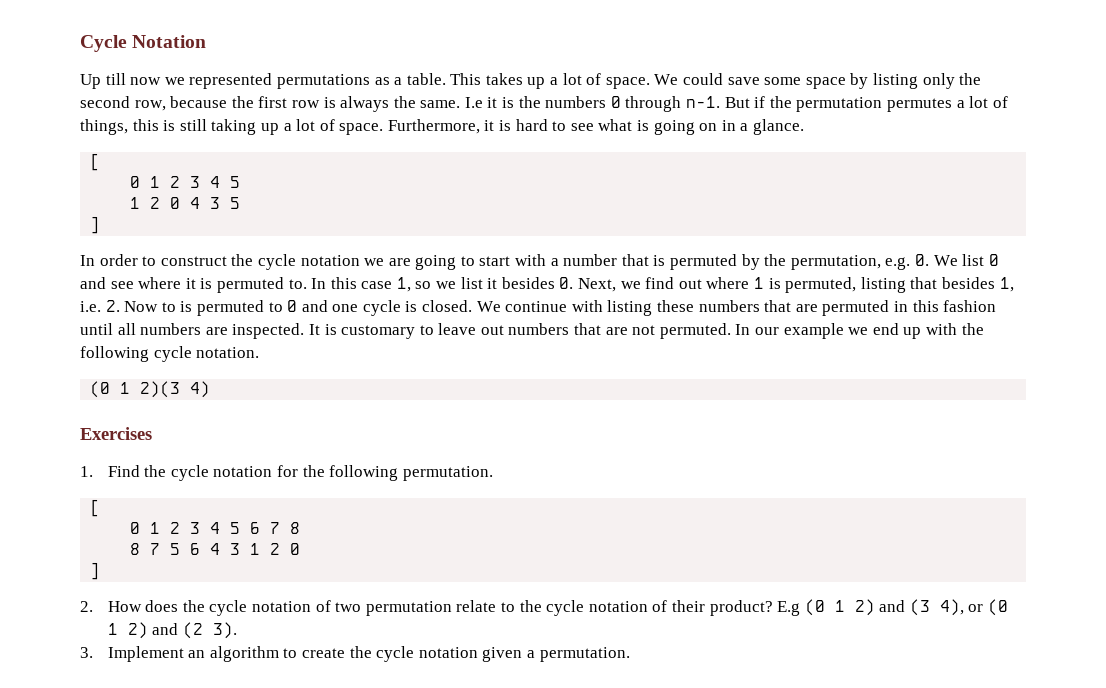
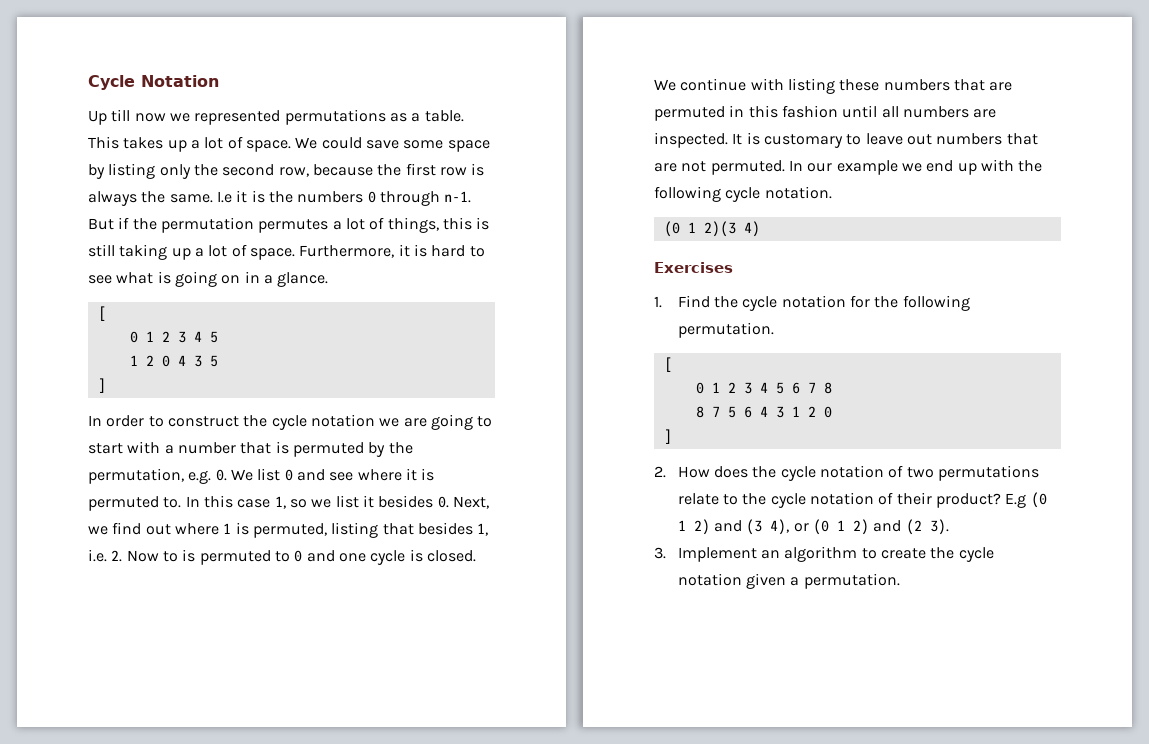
[365,601,452,616] permutation -> [937,465,1039,481] permutations

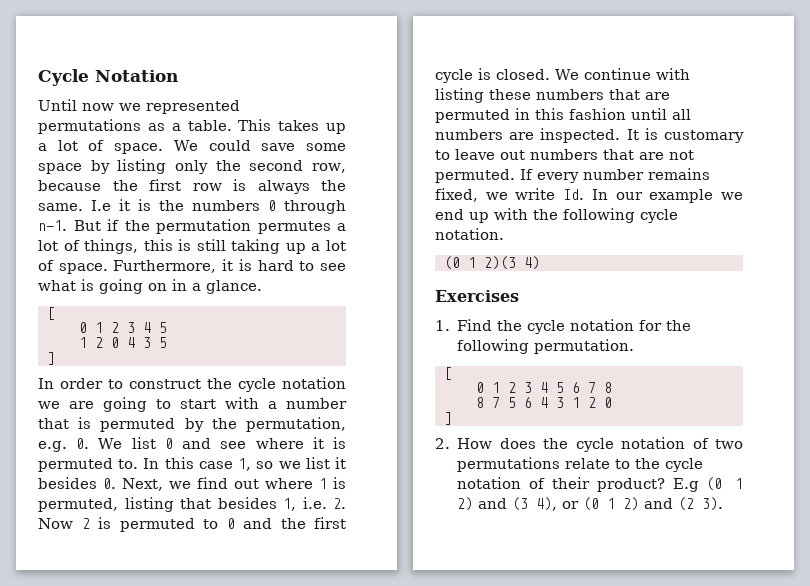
[88,109,131,125] Up till -> [38,99,77,111] Until
[162,551,178,562] to -> [81,518,90,529] 2
[338,553,366,562] one -> [280,517,346,529] the first
(785, 167) none -> [520,168,710,183] [435,188,585,202] If every number remains fixed, we write Id.
[654,546,994,562] [677,573,900,589] // 3. Implement an algorithm to create the cycle notation given a permutation. -> (724, 504) none

